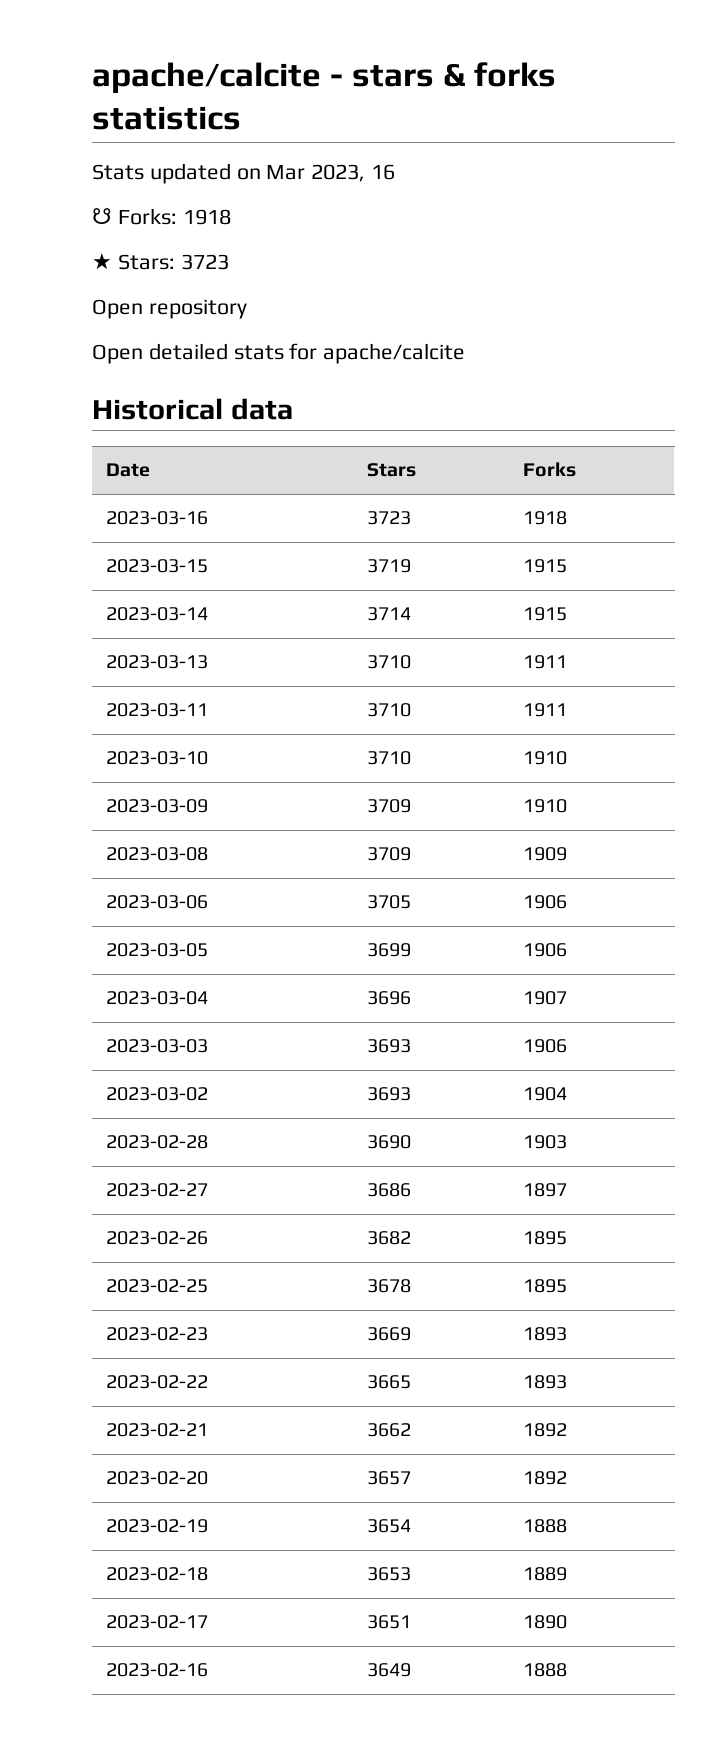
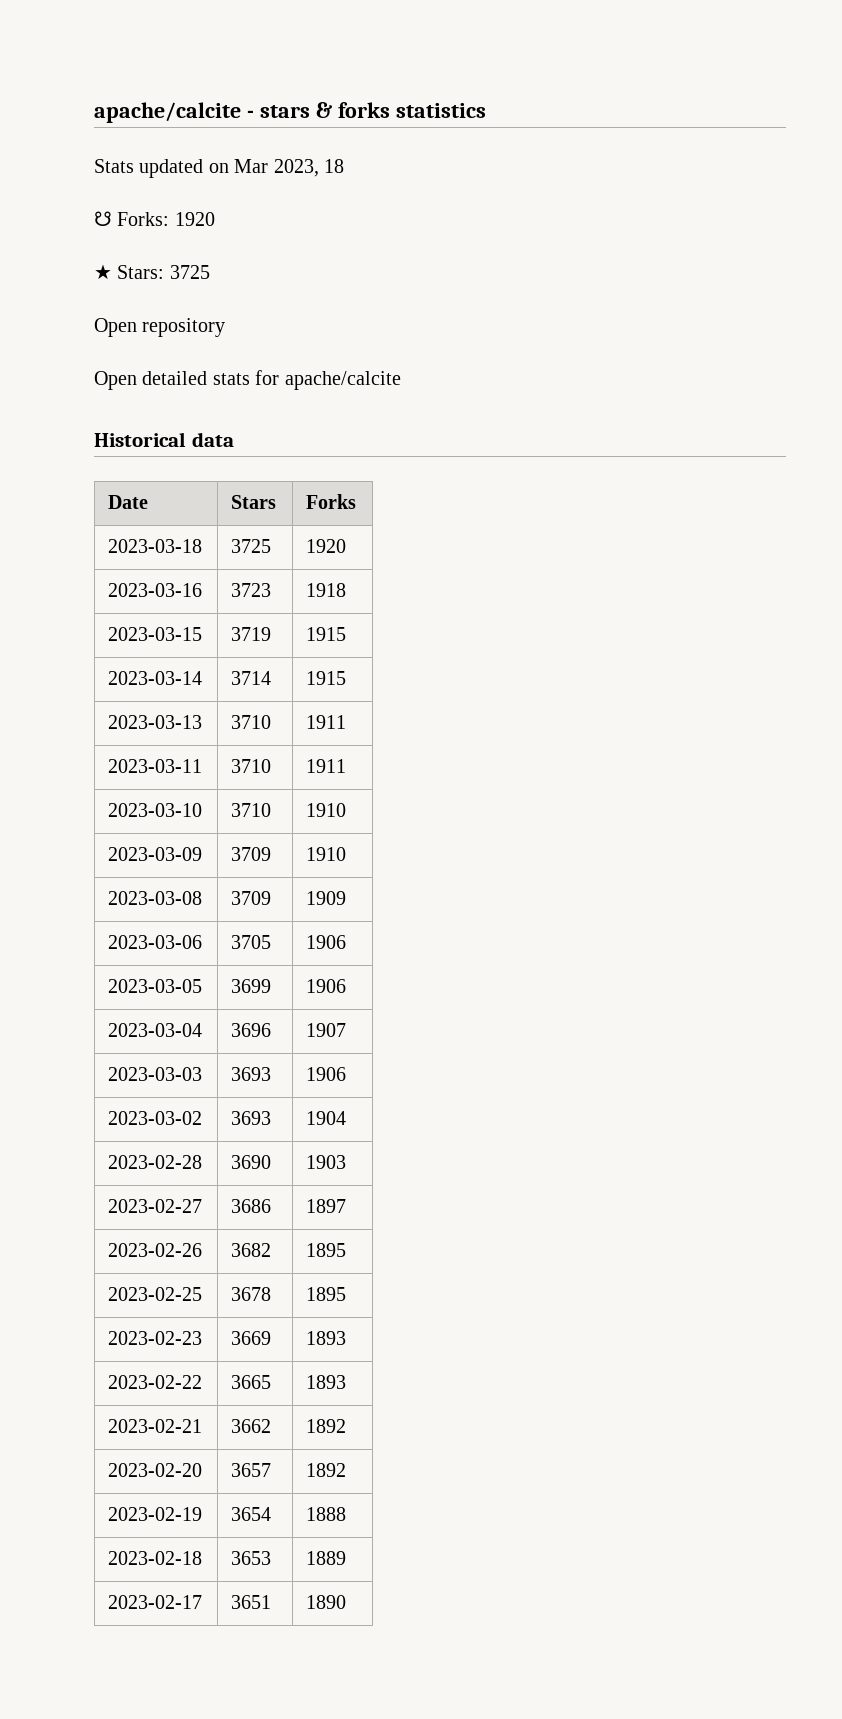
[371,164,396,180] 16 -> [324,159,344,173] 18
[182,209,231,225] 1918 -> [174,212,215,226] 1920
[180,254,229,270] 3723 -> [169,265,210,279] 3725
(577, 469) none -> [108,539,203,553] [231,539,272,553] [306,539,347,553] // 2023-03-18 | 3725 | 1920
[106,1663,209,1677] [367,1663,412,1677] [523,1663,568,1677] // 2023-02-16 | 3649 | 1888 -> (347, 1602) none

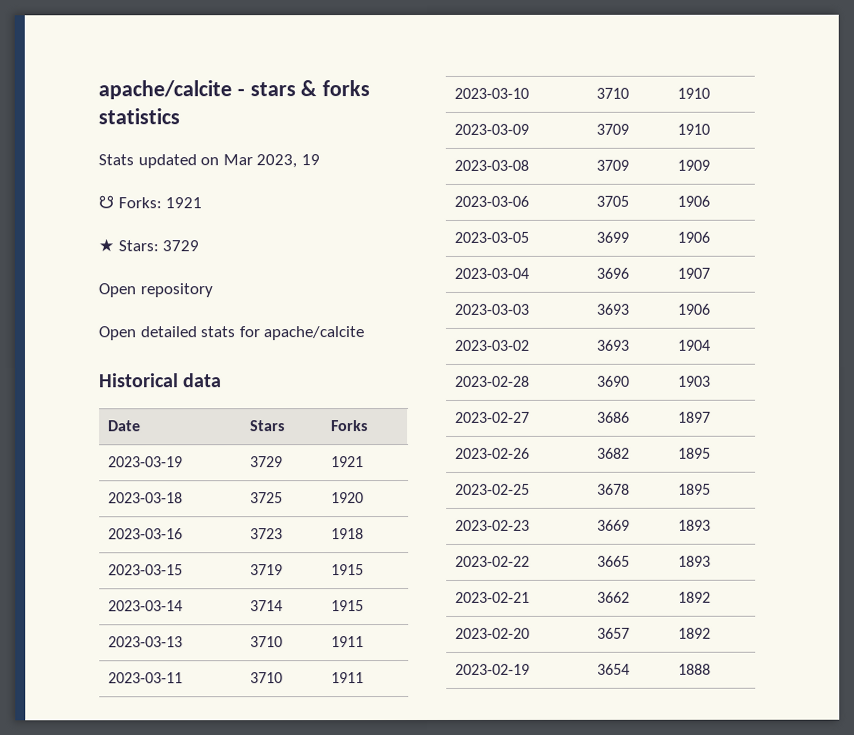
[324,159,344,173] 18 -> [300,154,320,166] 19
[174,212,215,226] 1920 -> [165,197,203,209] 1921
[169,265,210,279] 3725 -> [162,240,200,252] 3729
(357, 501) none -> [108,456,184,468] [250,456,284,468] [331,456,365,468] // 2023-03-19 | 3729 | 1921
[108,1551,203,1565] [231,1551,272,1565] [306,1551,347,1565] [108,1595,203,1609] [231,1595,272,1609] [306,1595,347,1609] // 2023-02-18 | 3653 | 1889 // 2023-02-17 | 3651 | 1890 -> (712, 669) none

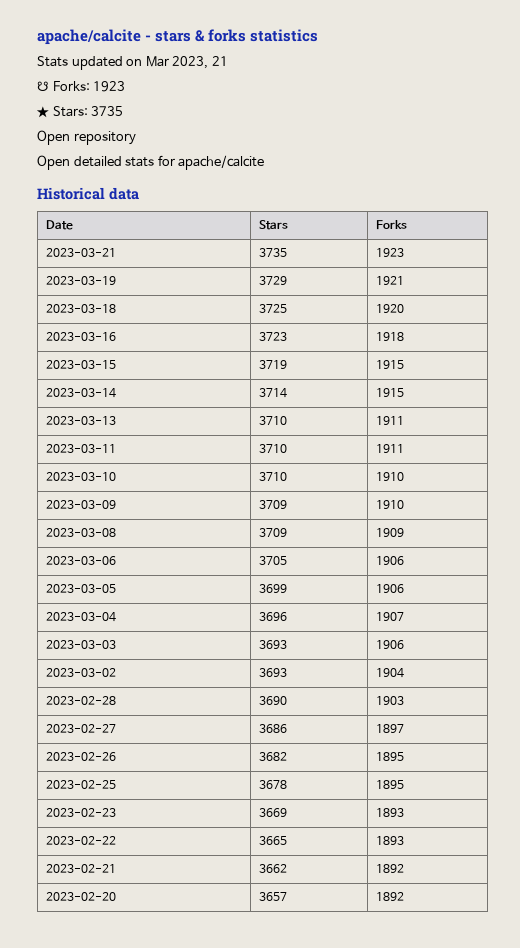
[300,154,320,166] 19 -> [211,56,228,66] 21
[165,197,203,209] 1921 -> [93,81,126,92] 1923
[162,240,200,252] 3729 -> [91,106,124,116] 3735
(369, 426) none -> [46,248,117,257] [259,248,288,257] [376,248,405,257] // 2023-03-21 | 3735 | 1923
[455,663,531,675] [597,663,631,675] [678,663,712,675] // 2023-02-19 | 3654 | 1888 -> (405, 896) none

